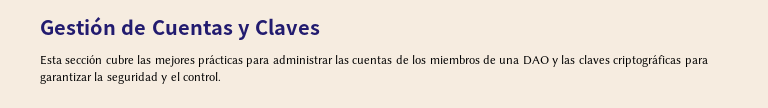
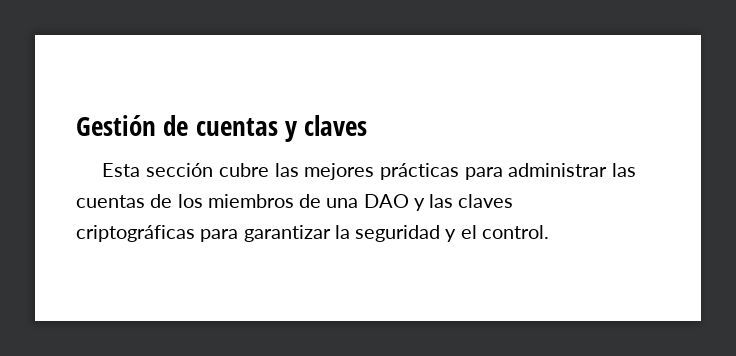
[151,18,320,40] Cuentas y Claves -> [195,115,368,142] cuentas y claves

